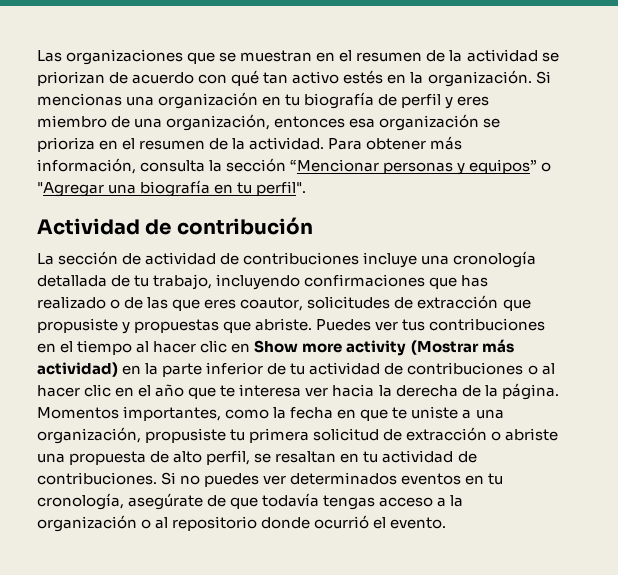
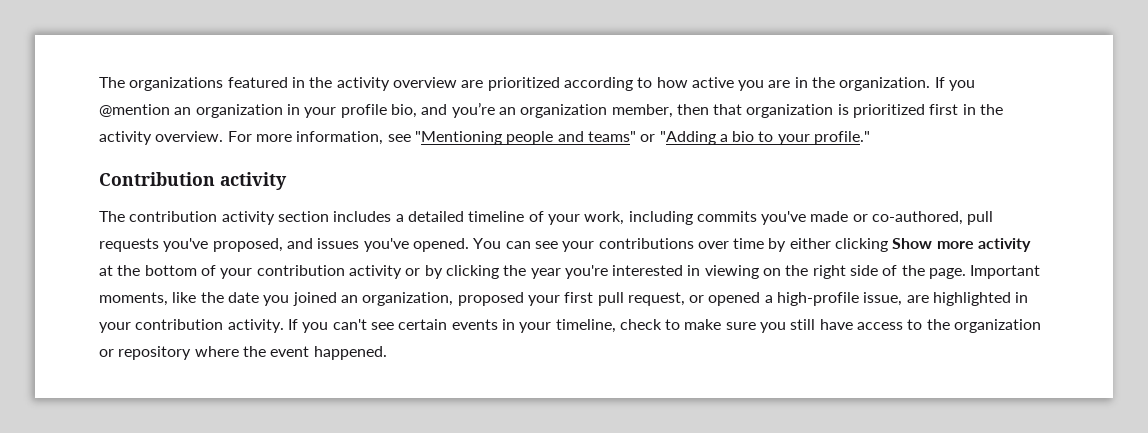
[37,49,559,65] [37,70,551,87] [37,92,490,109] [37,114,501,131] [37,136,463,152] [37,158,552,175] [37,180,307,197] [37,217,313,235] [37,251,537,268] [37,274,489,290] [37,295,531,311] [37,318,546,334] [37,339,514,356] [37,362,555,377] [37,383,559,400] [37,406,504,421] [37,427,559,444] [37,450,477,465] [37,472,504,487] [37,493,464,510] [37,515,447,532] Las organizaciones que se muestran en el resumen de la actividad se priorizan de acuerdo con qué tan activo estés en la organización. Si mencionas una organización en tu biografía de perfil y eres miembro de una organización, entonces esa organización se prioriza en el resumen de la actividad. Para obtener más información, consulta la sección “Mencionar personas y equipos” o "Agregar una biografía en tu perfil". // Actividad de contribución // La sección de actividad de contribuciones incluye una cronología detallada de tu trabajo, incluyendo confirmaciones que has realizado o de las que eres coautor, solicitudes de extracción que propusiste y propuestas que abriste. Puedes ver tus contribuciones en el tiempo al hacer clic en Show more activity (Mostrar más actividad) en la parte inferior de tu actividad de contribuciones o al hacer clic en el año que te interesa ver hacia la derecha de la página. Momentos importantes, como la fecha en que te uniste a una organización, propusiste tu primera solicitud de extracción o abriste una propuesta de alto perfil, se resaltan en tu actividad de contribuciones. Si no puedes ver determinados eventos en tu cronología, asegúrate de que todavía tengas acceso a la organización o al repositorio donde ocurrió el evento. -> [99,77,976,91] [99,102,1004,118] [99,131,871,145] [99,172,287,190] [99,211,994,225] [99,238,1032,252] [99,265,1041,279] [99,292,1029,306] [99,319,1042,333] [99,346,387,360] The organizations featured in the activity overview are prioritized according to how active you are in the organization. If you @mention an organization in your profile bio, and you’re an organization member, then that organization is prioritized first in the activity overview. For more information, see "Mentioning people and teams" or "Adding a bio to your profile." // Contribution activity // The contribution activity section includes a detailed timeline of your work, including commits you've made or co-authored, pull requests you've proposed, and issues you've opened. You can see your contributions over time by either clicking Show more activity at the bottom of your contribution activity or by clicking the year you're interested in viewing on the right side of the page. Important moments, like the date you joined an organization, proposed your first pull request, or opened a high-profile issue, are highlighted in your contribution activity. If you can't see certain events in your timeline, check to make sure you still have access to the organization or repository where the event happened.

